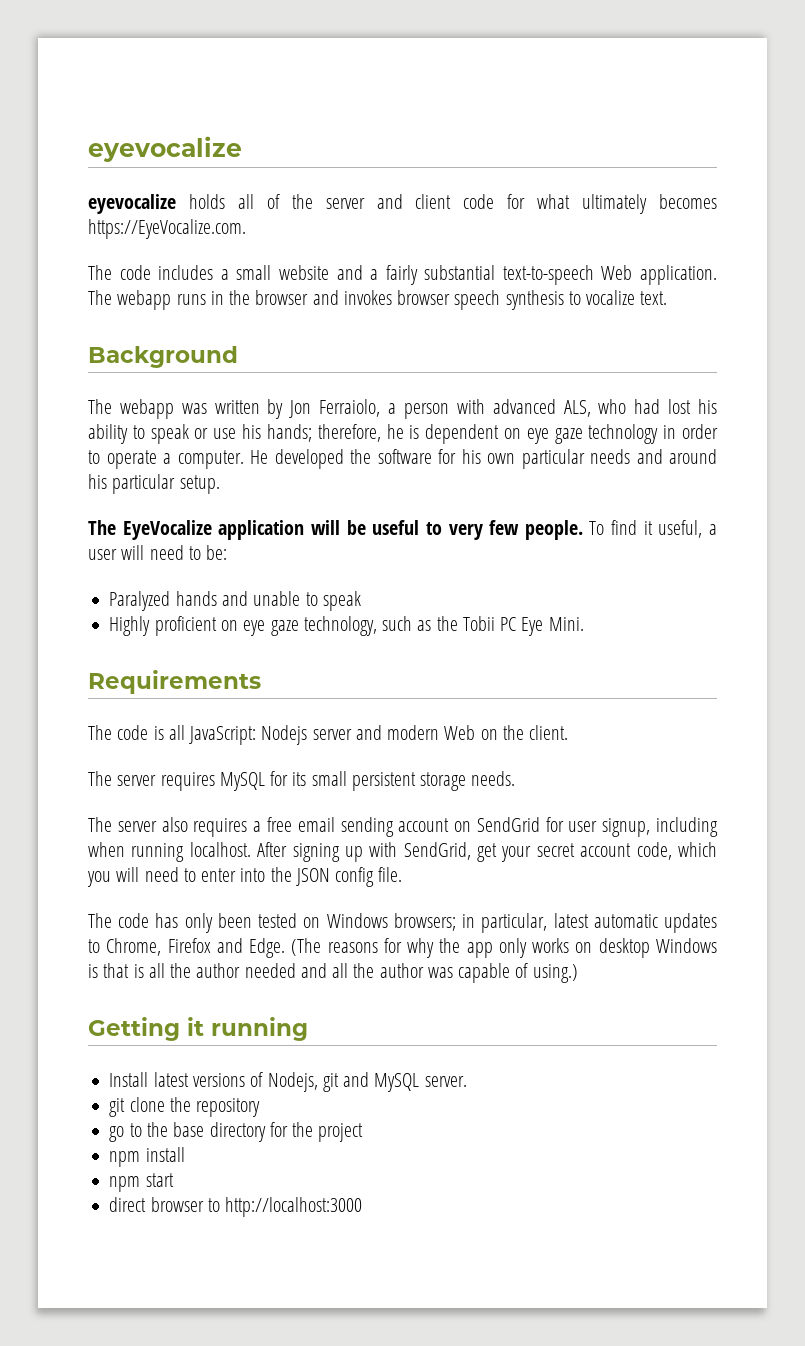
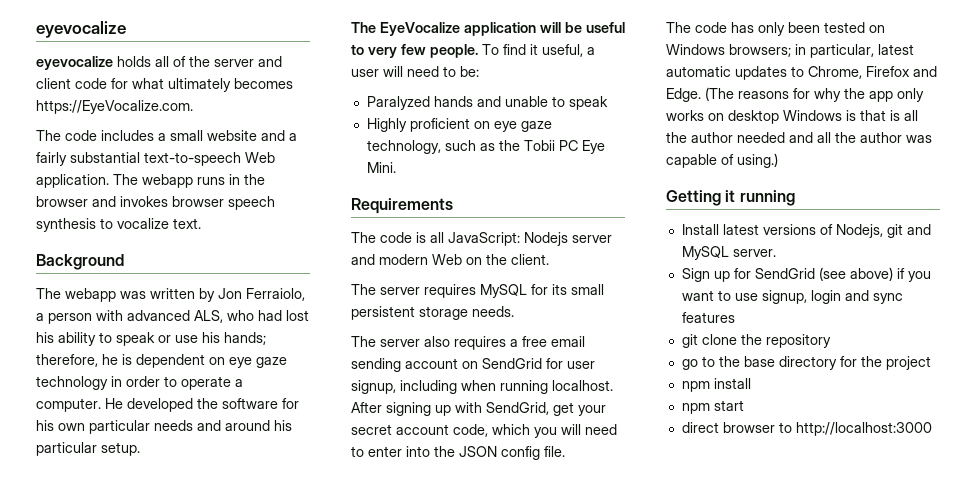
(467, 1081) none -> [681,267,931,282] [681,290,903,304] [681,312,735,323] // Sign up for SendGrid (see above) if you want to use signup, login and sync features

